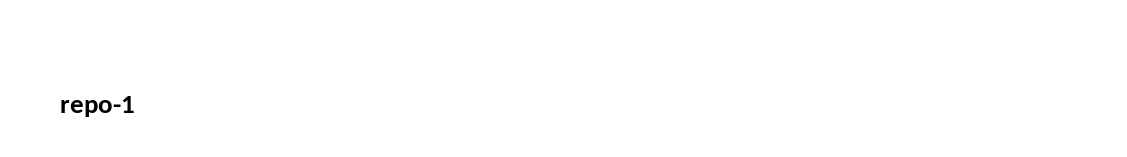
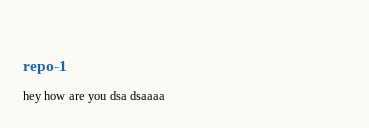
(135, 106) none -> [23,91,165,103] // hey how are you dsa dsaaaa

